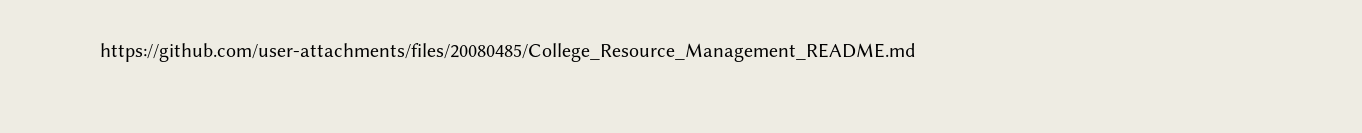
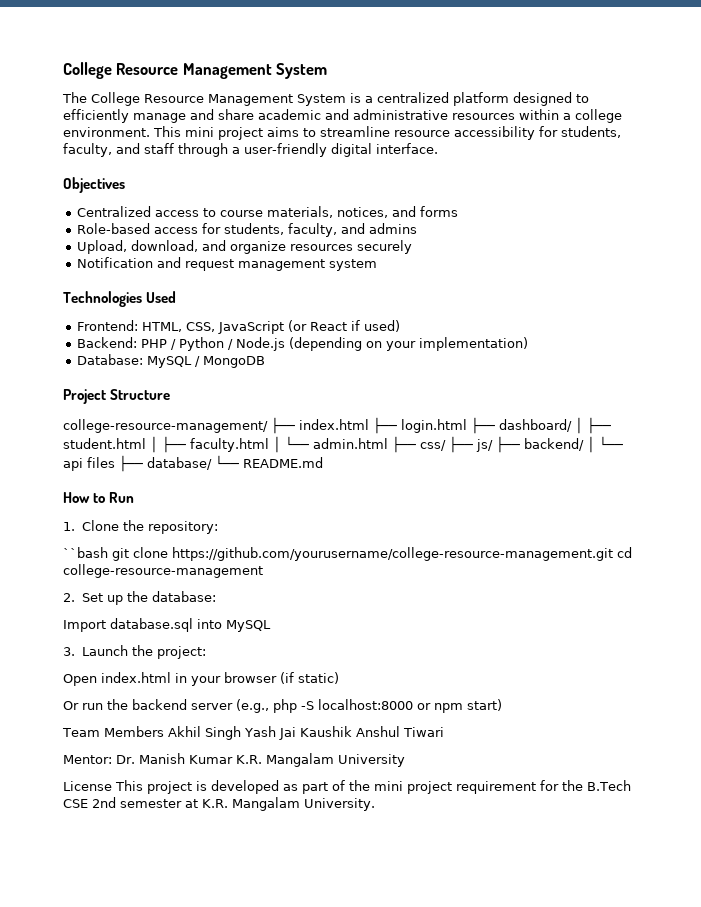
[100,43,916,62] https://github.com/user-attachments/files/20080485/College_Resource_Management_README.md -> [63,62,328,79] [62,92,589,106] [63,109,622,123] [63,126,621,140] [63,143,438,157] [63,177,125,193] [77,206,459,218] [77,223,418,237] [77,240,413,254] [77,257,378,271] [63,291,177,307] [77,320,401,334] [77,337,529,351] [77,354,266,368] [63,389,171,404] [63,417,611,434] [63,436,623,453] [63,455,323,472] [63,492,135,503] [63,520,218,534] [63,547,632,561] [63,564,263,578] [63,591,216,605] [63,618,271,632] [63,645,206,659] [63,672,339,686] [63,699,502,713] [62,726,444,740] [63,753,405,767] [63,780,631,794] [63,797,375,811] College Resource Management System // The College Resource Management System is a centralized platform designed to efficiently manage and share academic and administrative resources within a college environment. This mini project aims to streamline resource accessibility for students, faculty, and staff through a user-friendly digital interface. // Objectives // Centralized access to course materials, notices, and forms // Role-based access for students, faculty, and admins // Upload, download, and organize resources securely // Notification and request management system // Technologies Used // Frontend: HTML, CSS, JavaScript (or React if used) // Backend: PHP / Python / Node.js (depending on your implementation) // Database: MySQL / MongoDB // Project Structure // college-resource-management/ ├── index.html ├── login.html ├── dashboard/ │ ├── student.html │ ├── faculty.html │ └── admin.html ├── css/ ├── js/ ├── backend/ │ └── api files ├── database/ └── README.md // How to Run // 1. Clone the repository: // ``bash git clone https://github.com/yourusername/college-resource-management.git cd college-resource-management // 2. Set up the database: // Import database.sql into MySQL // 3. Launch the project: // Open index.html in your browser (if static) // Or run the backend server (e.g., php -S localhost:8000 or npm start) // Team Members Akhil Singh Yash Jai Kaushik Anshul Tiwari // Mentor: Dr. Manish Kumar K.R. Mangalam University // License This project is developed as part of the mini project requirement for the B.Tech CSE 2nd semester at K.R. Mangalam University.

